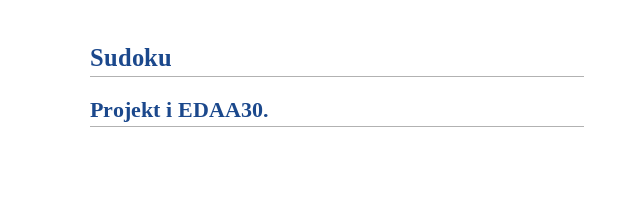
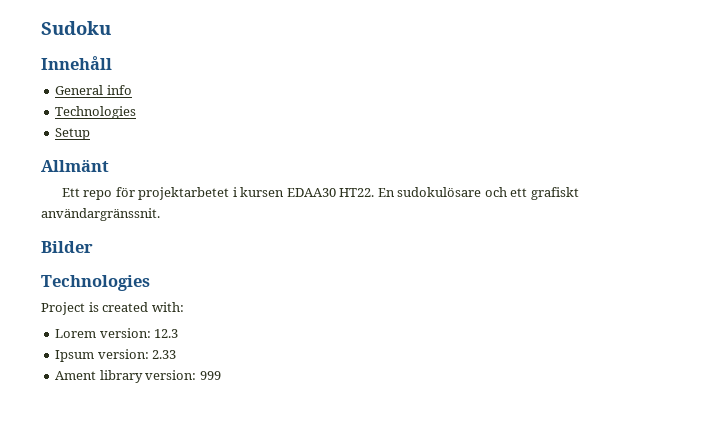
[90,102,269,122] Projekt i EDAA30. -> [41,56,112,70] [55,85,132,95] [55,106,137,119] [55,128,91,140] [41,159,109,172] [61,187,579,200] [41,208,160,221] [41,241,93,253] [41,275,150,291] [41,302,184,315] [55,328,179,338] [55,349,177,362] [55,370,221,383] Innehåll // General info // Technologies // Setup // Allmänt // Ett repo för projektarbetet i kursen EDAA30 HT22. En sudokulösare och ett grafiskt användargränssnit. // Bilder // Technologies // Project is created with: // Lorem version: 12.3 // Ipsum version: 2.33 // Ament library version: 999

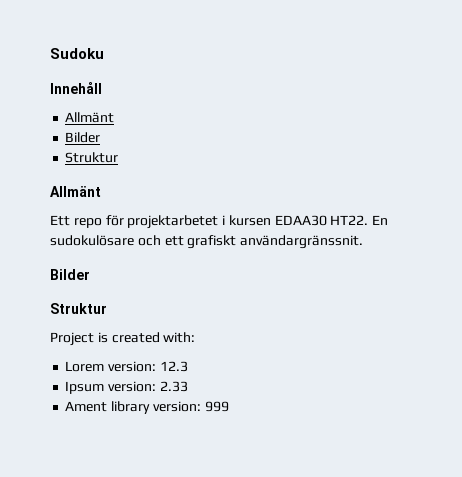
[55,85,132,95] [55,106,137,119] [55,128,91,140] General info // Technologies // Setup -> [65,112,115,123] [65,132,101,143] [65,152,119,163] Allmänt // Bilder // Struktur
[41,275,150,291] Technologies -> [50,303,107,314] Struktur

